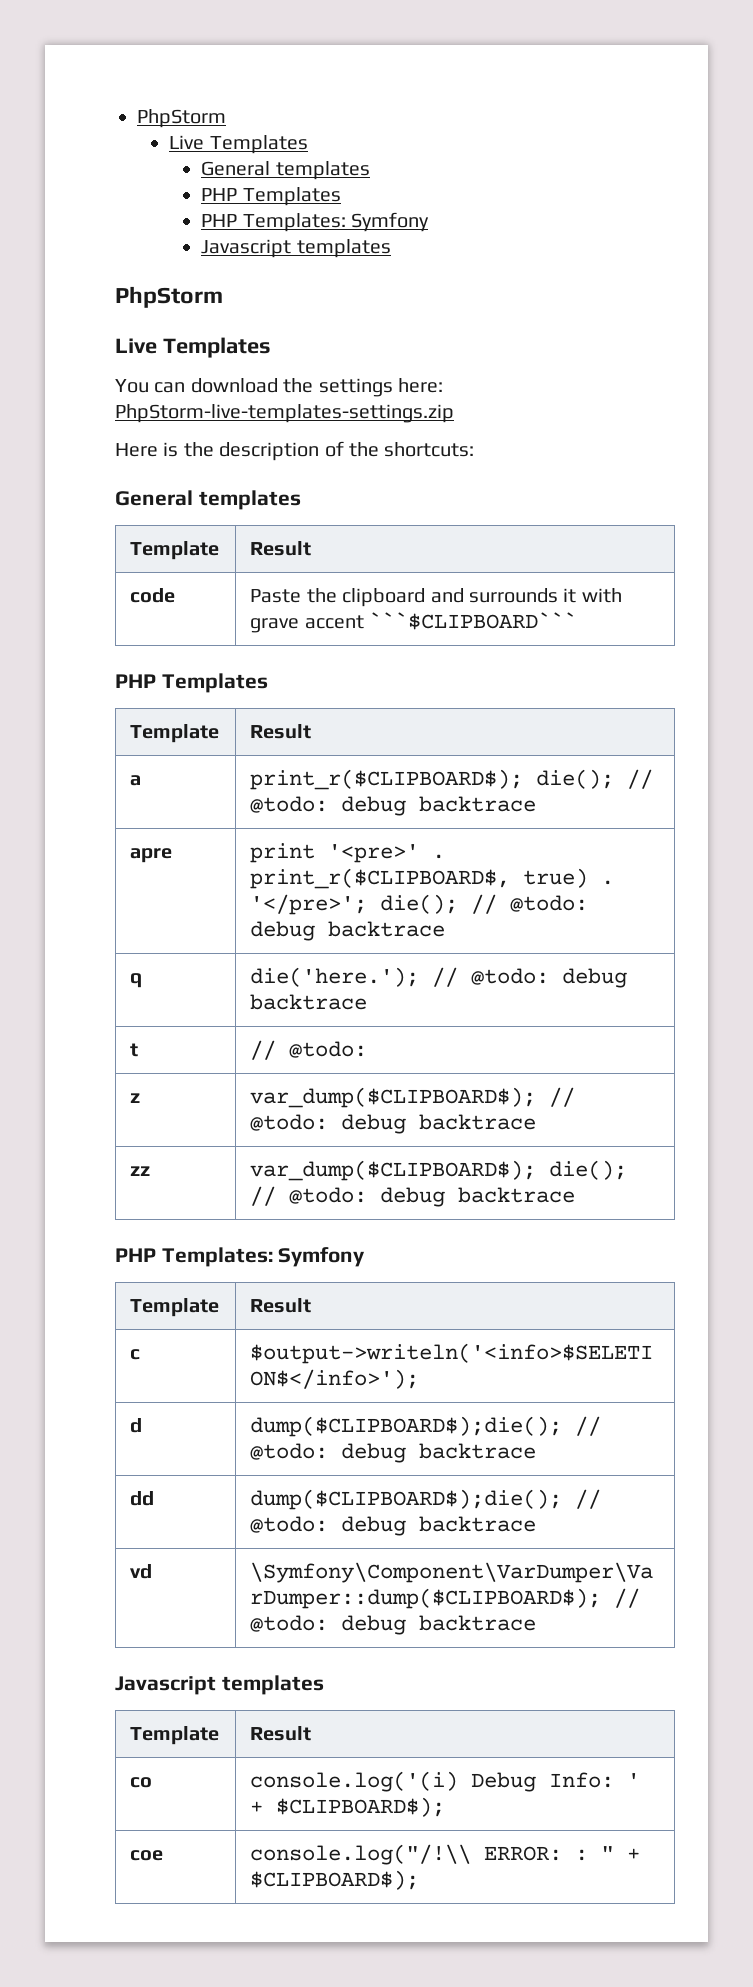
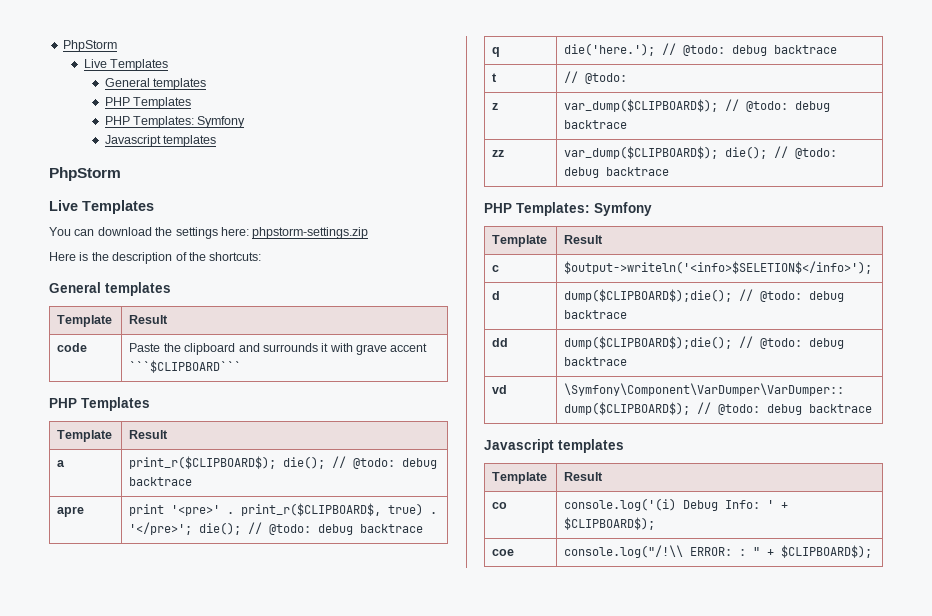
[115,404,454,423] PhpStorm-live-templates-settings.zip -> [252,227,369,239] phpstorm-settings.zip

